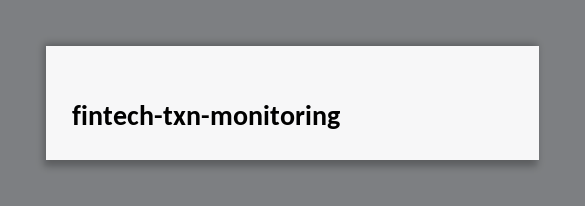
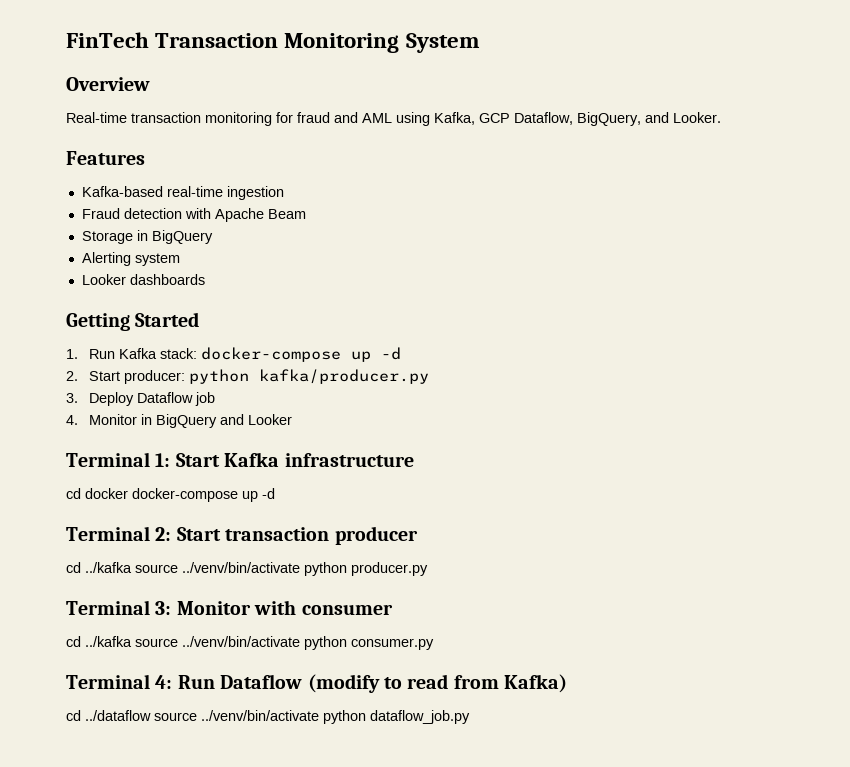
[72,105,340,129] fintech-txn-monitoring -> [66,32,480,53] [66,77,150,91] [66,112,721,126] [66,151,145,165] [81,186,284,200] [81,208,306,222] [81,230,213,244] [81,252,180,266] [81,274,205,285] [66,312,200,331] [66,347,401,362] [66,369,429,384] [66,392,215,406] [66,414,292,428] [66,452,414,467] [66,488,275,502] [66,526,418,545] [66,562,428,576] [66,600,393,615] [66,636,434,650] [66,674,568,693] [66,710,470,724] FinTech Transaction Monitoring System // Overview // Real-time transaction monitoring for fraud and AML using Kafka, GCP Dataflow, BigQuery, and Looker. // Features // Kafka-based real-time ingestion // Fraud detection with Apache Beam // Storage in BigQuery // Alerting system // Looker dashboards // Getting Started // 1. Run Kafka stack: docker-compose up -d // 2. Start producer: python kafka/producer.py // 3. Deploy Dataflow job // 4. Monitor in BigQuery and Looker // Terminal 1: Start Kafka infrastructure // cd docker docker-compose up -d // Terminal 2: Start transaction producer // cd ../kafka source ../venv/bin/activate python producer.py // Terminal 3: Monitor with consumer // cd ../kafka source ../venv/bin/activate python consumer.py // Terminal 4: Run Dataflow (modify to read from Kafka) // cd ../dataflow source ../venv/bin/activate python dataflow_job.py

